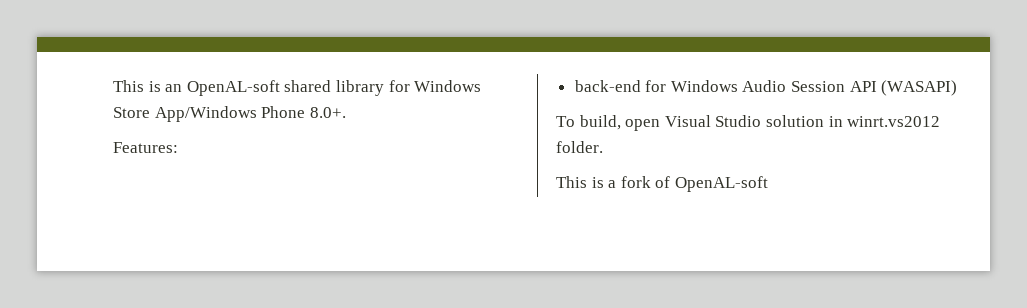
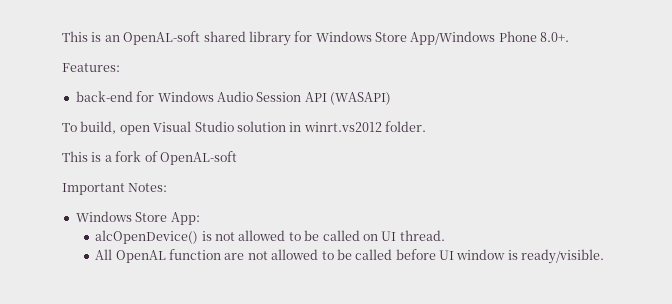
(768, 184) none -> [62,183,168,195] [75,211,200,225] [95,230,445,244] [95,249,605,264] // Important Notes: // Windows Store App: // alcOpenDevice() is not allowed to be called on UI thread. // All OpenAL function are not allowed to be called before UI window is ready/visible.

